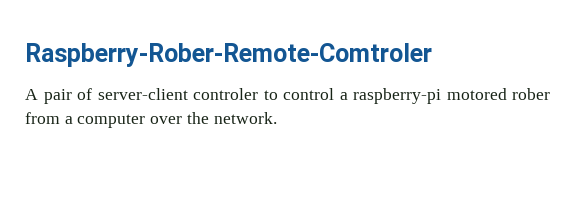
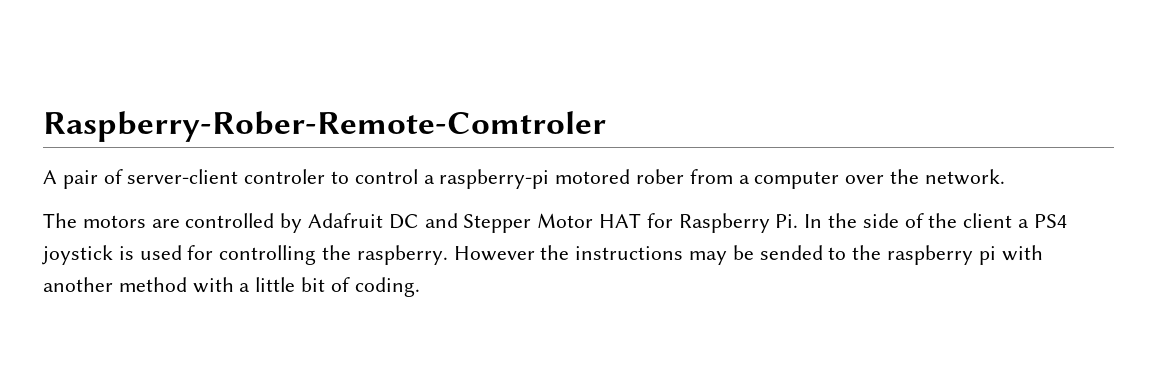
(277, 118) none -> [43,213,1067,233] [42,245,1043,265] [43,277,420,297] // The motors are controlled by Adafruit DC and Stepper Motor HAT for Raspberry Pi. In the side of the client a PS4 joystick is used for controlling the raspberry. However the instructions may be sended to the raspberry pi with another method with a little bit of coding.

